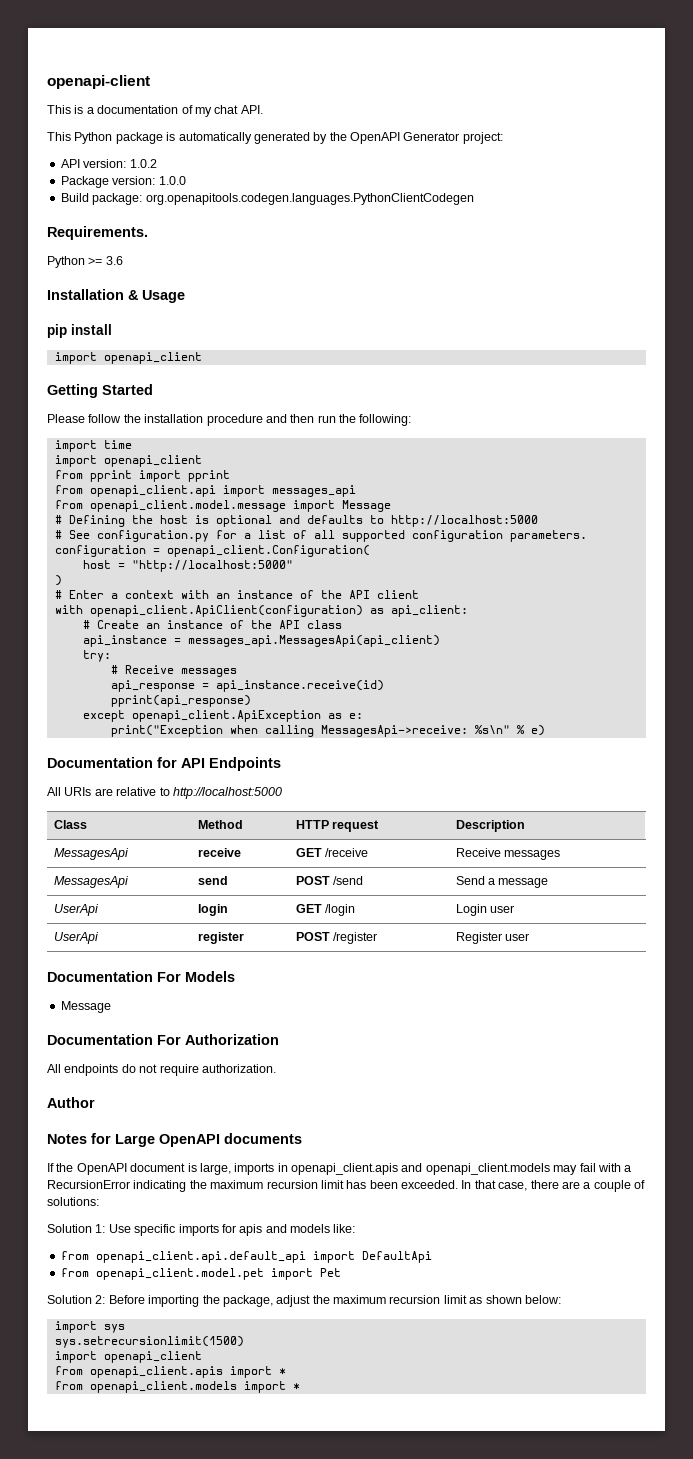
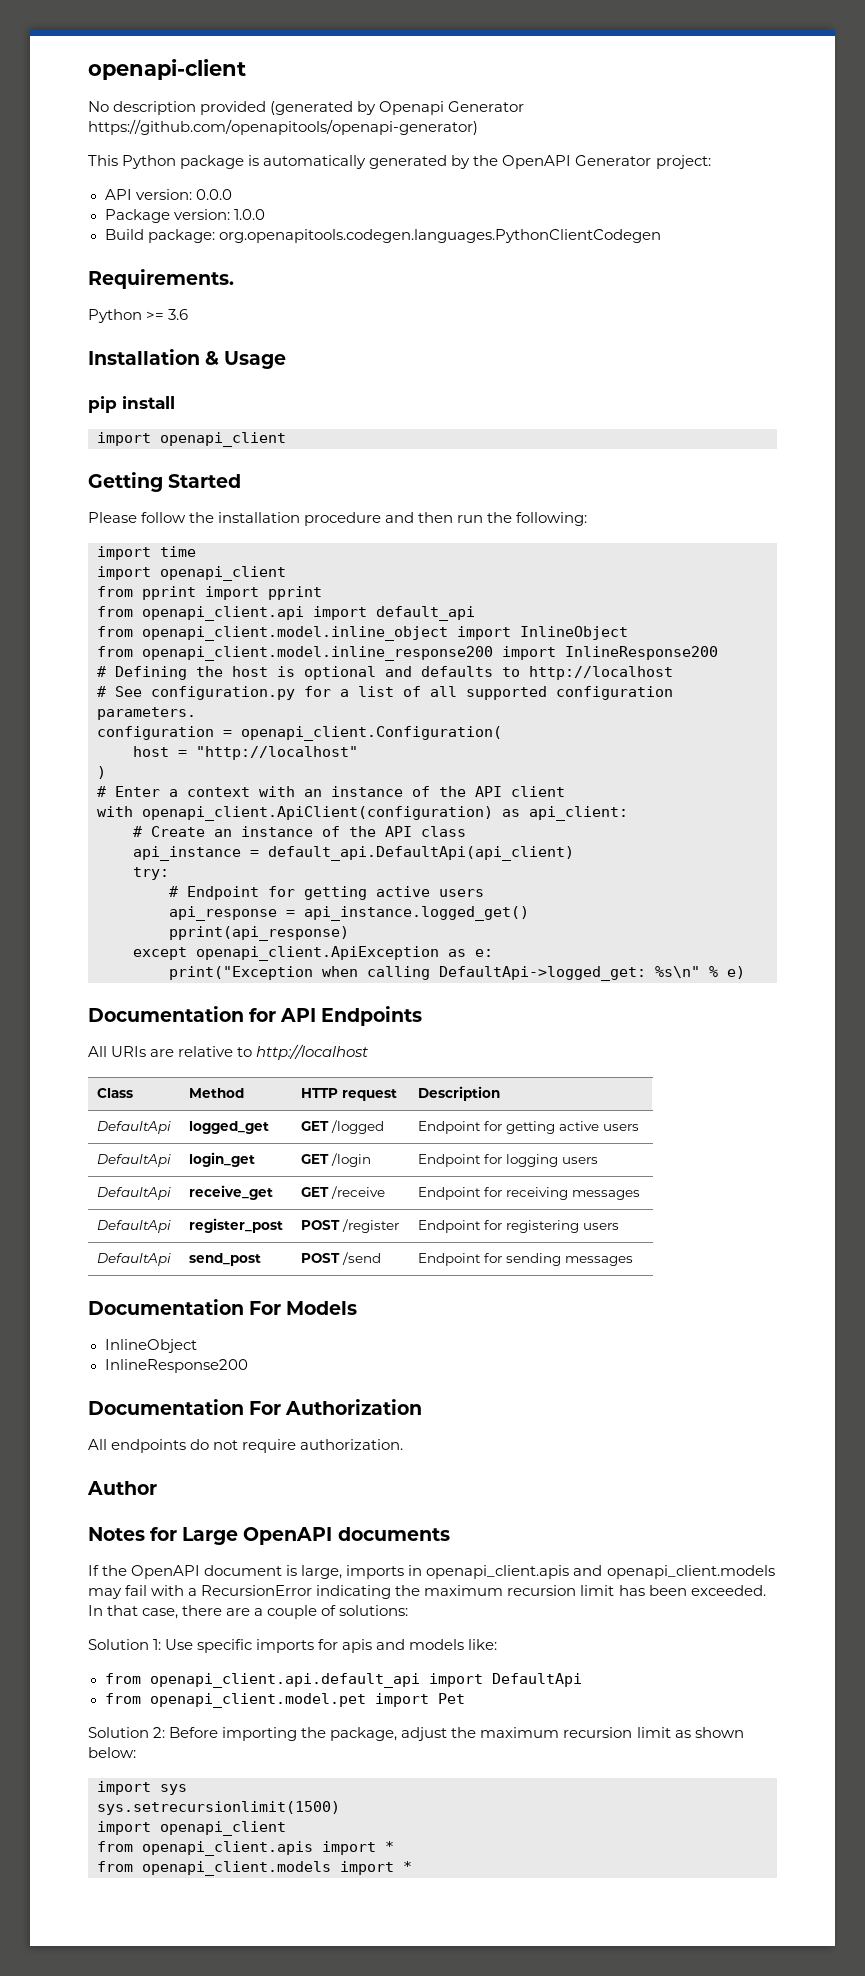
[47,105,263,117] This is a documentation of my chat API. -> [88,101,525,115] [88,119,478,135] No description provided (generated by Openapi Generator https://github.com/openapitools/openapi-generator)
[129,159,157,168] 1.0.2 -> [195,189,232,200] 0.0.0
[271,485,356,497] [54,500,391,512] messages_api // from openapi_client.model.message import Message -> [376,606,475,621] [97,626,628,641] [97,646,718,661] default_api // from openapi_client.model.inline_object import InlineObject // from openapi_client.model.inline_response200 import InlineResponse200
[390,515,538,527] http://localhost:5000 -> [529,666,673,680] http://localhost
[131,560,293,572] "http://localhost:5000" -> [196,746,358,760] "http://localhost"
[187,635,440,647] messages_api.MessagesApi(api_client) -> [268,846,574,861] default_api.DefaultApi(api_client)
[124,665,237,677] Receive messages -> [187,886,484,900] Endpoint for getting active users
[215,680,384,692] api_instance.receive(id) -> [304,906,529,921] api_instance.logged_get()
[320,725,468,737] MessagesApi->receive: -> [439,966,646,981] DefaultApi->logged_get:
[172,787,282,799] http://localhost:5000 -> [256,1044,369,1060] http://localhost
[53,848,129,860] [197,848,241,857] [295,848,368,857] [455,848,560,860] [53,876,129,888] [197,876,228,885] [295,876,363,885] [455,876,549,888] [53,904,99,916] [197,904,228,916] [295,904,355,916] [455,904,514,916] [53,932,99,944] [197,932,244,944] [295,932,377,944] [455,932,529,944] MessagesApi | receive | GET /receive | Receive messages // MessagesApi | send | POST /send | Send a message // UserApi | login | GET /login | Login user // UserApi | register | POST /register | Register user -> [96,1121,171,1134] [188,1121,269,1134] [300,1120,384,1134] [417,1121,639,1134] [96,1154,171,1167] [188,1152,255,1167] [300,1153,371,1167] [417,1154,598,1167] [96,1187,171,1200] [188,1185,273,1200] [300,1186,385,1199] [417,1187,640,1200] [96,1220,171,1233] [188,1218,283,1233] [300,1219,399,1233] [417,1220,619,1233] [96,1253,171,1266] [188,1253,261,1266] [300,1252,381,1265] [417,1253,633,1266] DefaultApi | logged_get | GET /logged | Endpoint for getting active users // DefaultApi | login_get | GET /login | Endpoint for logging users // DefaultApi | receive_get | GET /receive | Endpoint for receiving messages // DefaultApi | register_post | POST /register | Endpoint for registering users // DefaultApi | send_post | POST /send | Endpoint for sending messages
[60,1001,111,1013] Message -> [104,1339,197,1353] [104,1359,248,1373] InlineObject // InlineResponse200

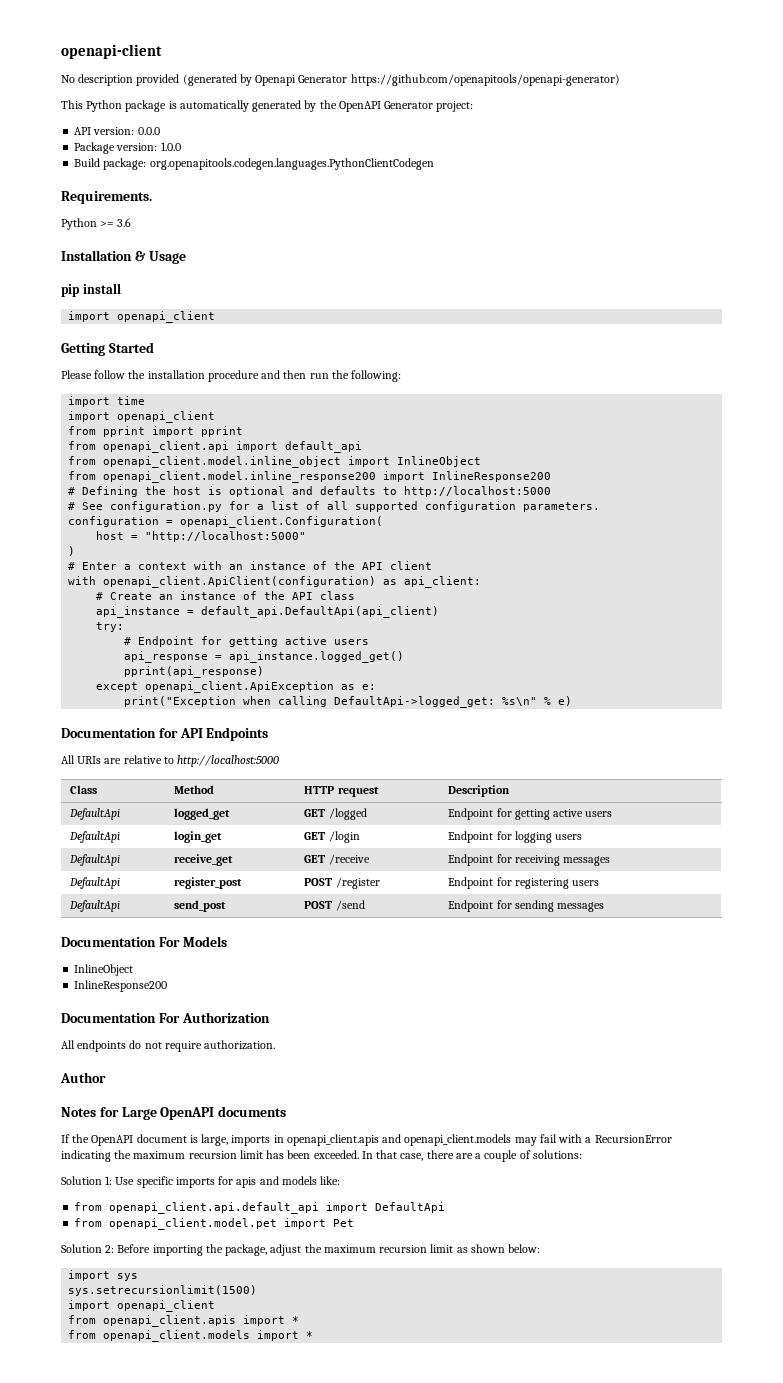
[529,666,673,680] http://localhost -> [404,486,552,497] http://localhost:5000
[196,746,358,760] "http://localhost" -> [145,531,307,542] "http://localhost:5000"
[256,1044,369,1060] http://localhost -> [177,755,280,767] http://localhost:5000

